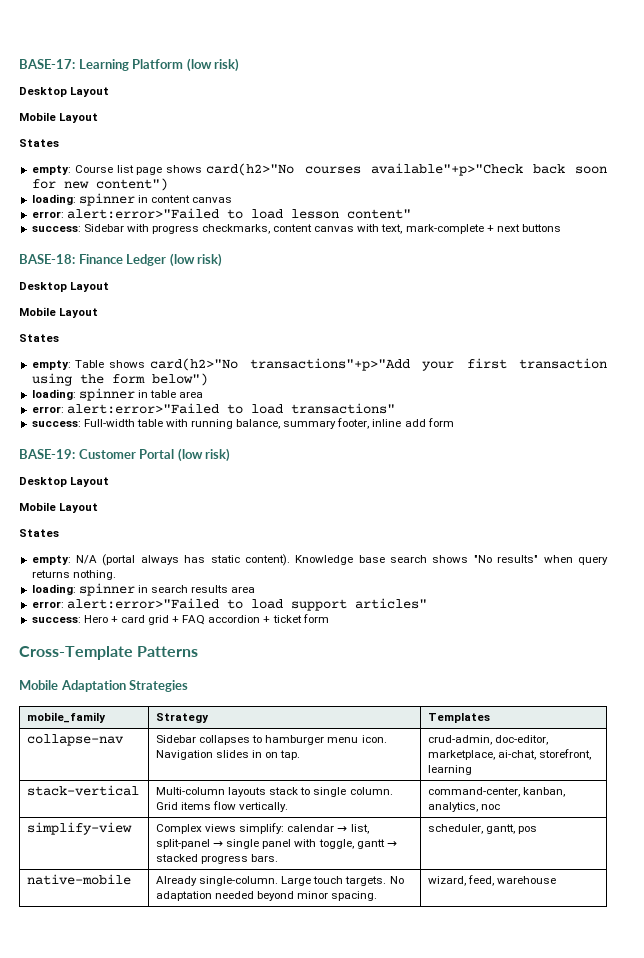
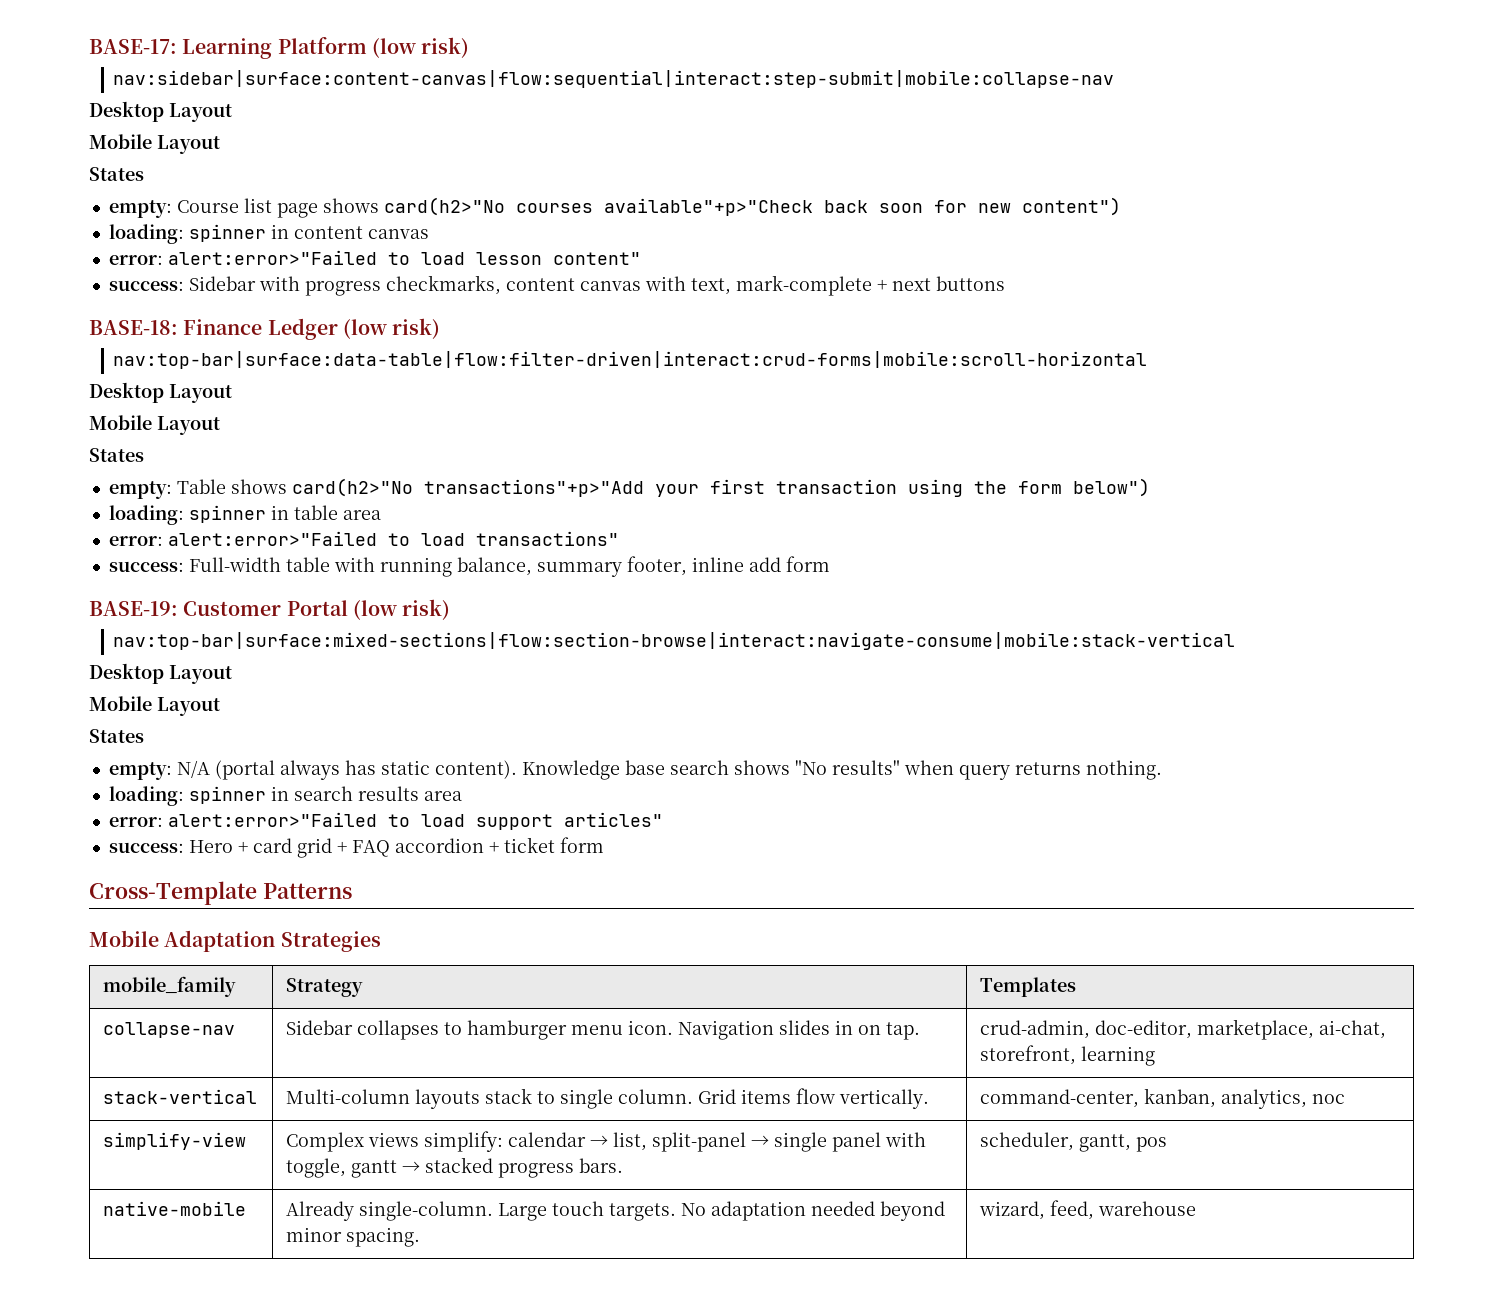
(240, 65) none -> [113,70,1115,88] // nav:sidebar|surface:content-canvas|flow:sequential|interact:step-submit|mobile:collapse-nav
(223, 260) none -> [113,351,1148,369] // nav:top-bar|surface:data-table|flow:filter-driven|interact:crud-forms|mobile:scroll-horizontal
(231, 455) none -> [113,632,1236,650] // nav:top-bar|surface:mixed-sections|flow:section-browse|interact:navigate-consume|mobile:stack-vertical

